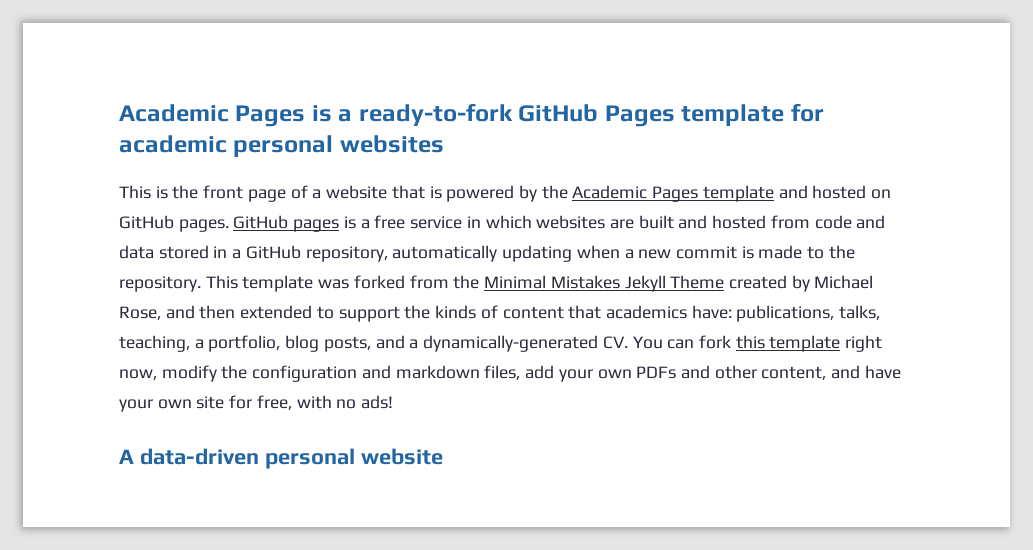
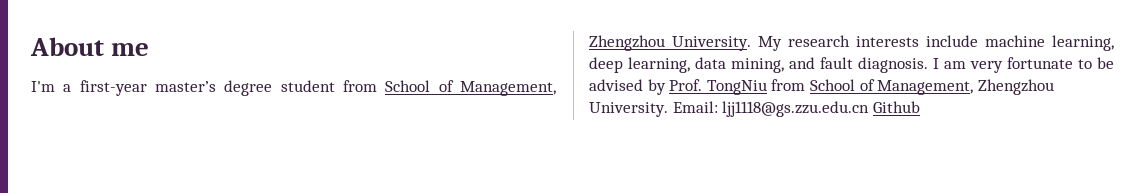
[119,103,824,127] [119,135,444,157] [119,185,892,202] [119,215,886,232] [119,245,855,262] [119,275,874,292] [119,305,881,322] [119,335,883,352] [119,365,901,382] [119,395,394,412] [119,448,443,469] Academic Pages is a ready-to-fork GitHub Pages template for academic personal websites // This is the front page of a website that is powered by the Academic Pages template and hosted on GitHub pages. GitHub pages is a free service in which websites are built and hosted from code and data stored in a GitHub repository, automatically updating when a new commit is made to the repository. This template was forked from the Minimal Mistakes Jekyll Theme created by Michael Rose, and then extended to support the kinds of content that academics have: publications, talks, teaching, a portfolio, blog posts, and a dynamically-generated CV. You can fork this template right now, modify the configuration and markdown files, add your own PDFs and other content, and have your own site for free, with no ads! // A data-driven personal website -> [30,37,150,56] [31,80,556,96] [589,35,1114,51] [589,57,1114,73] [589,79,1054,95] [589,101,920,117] About me // I'm a first-year master’s degree student from School of Management, Zhengzhou University. My research interests include machine learning, deep learning, data mining, and fault diagnosis. I am very fortunate to be advised by Prof. TongNiu from School of Management, Zhengzhou University. Email: ljj1118@gs.zzu.edu.cn Github

